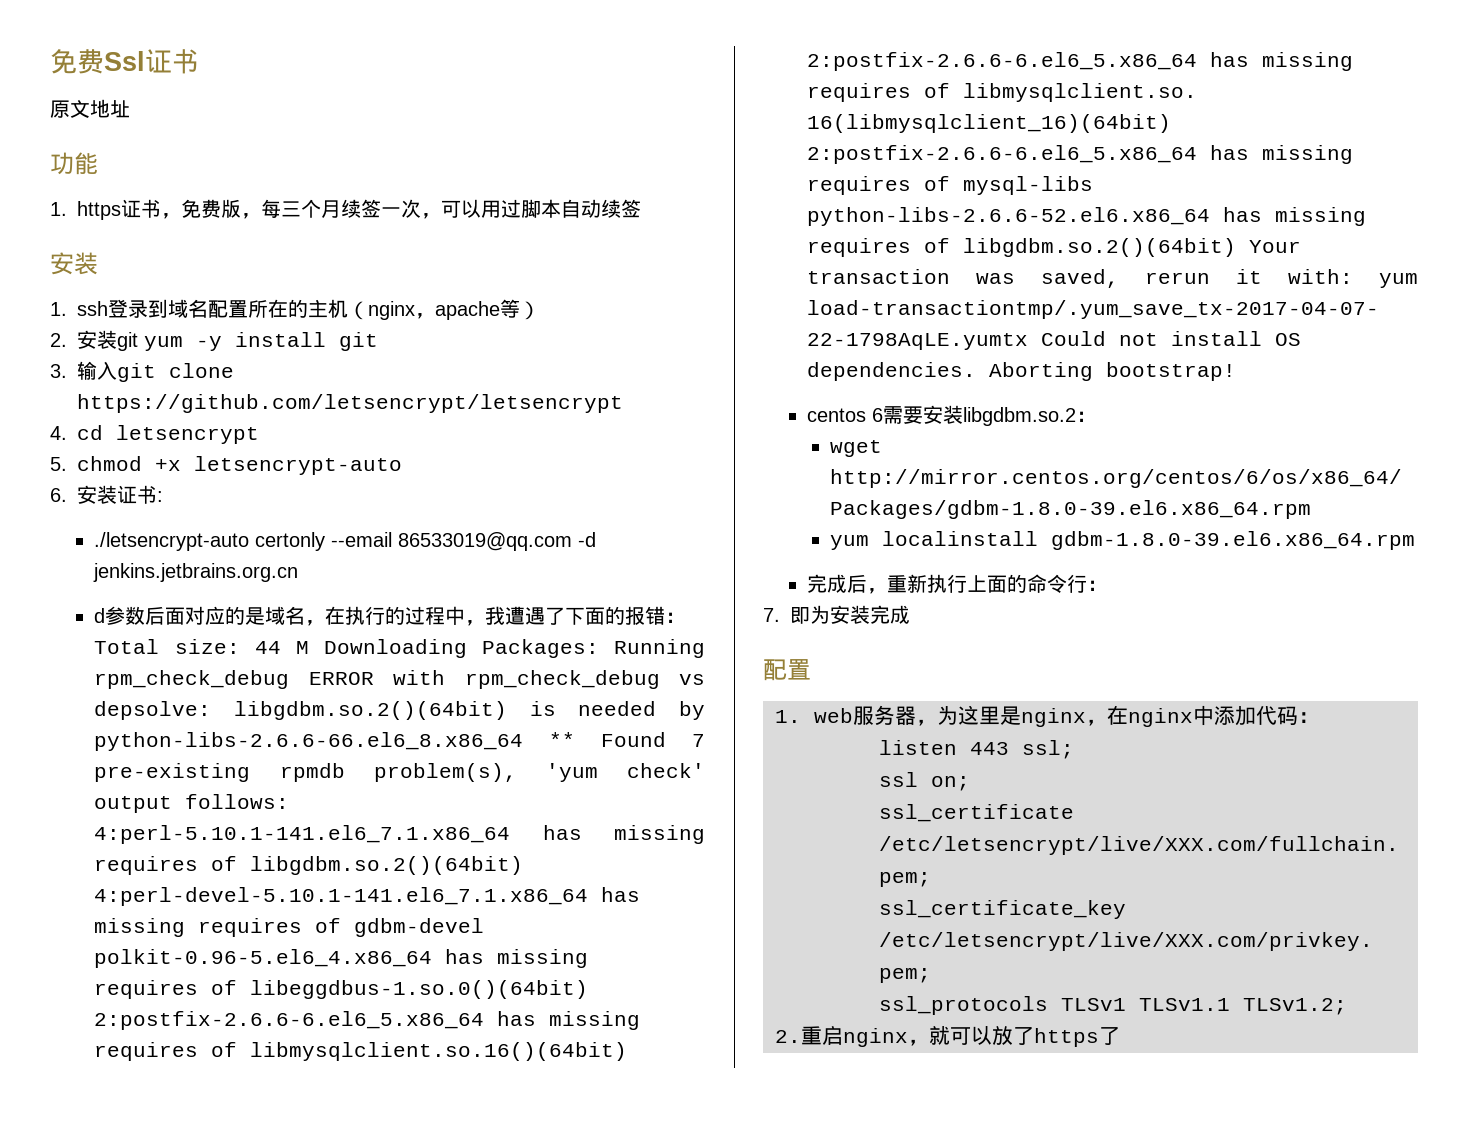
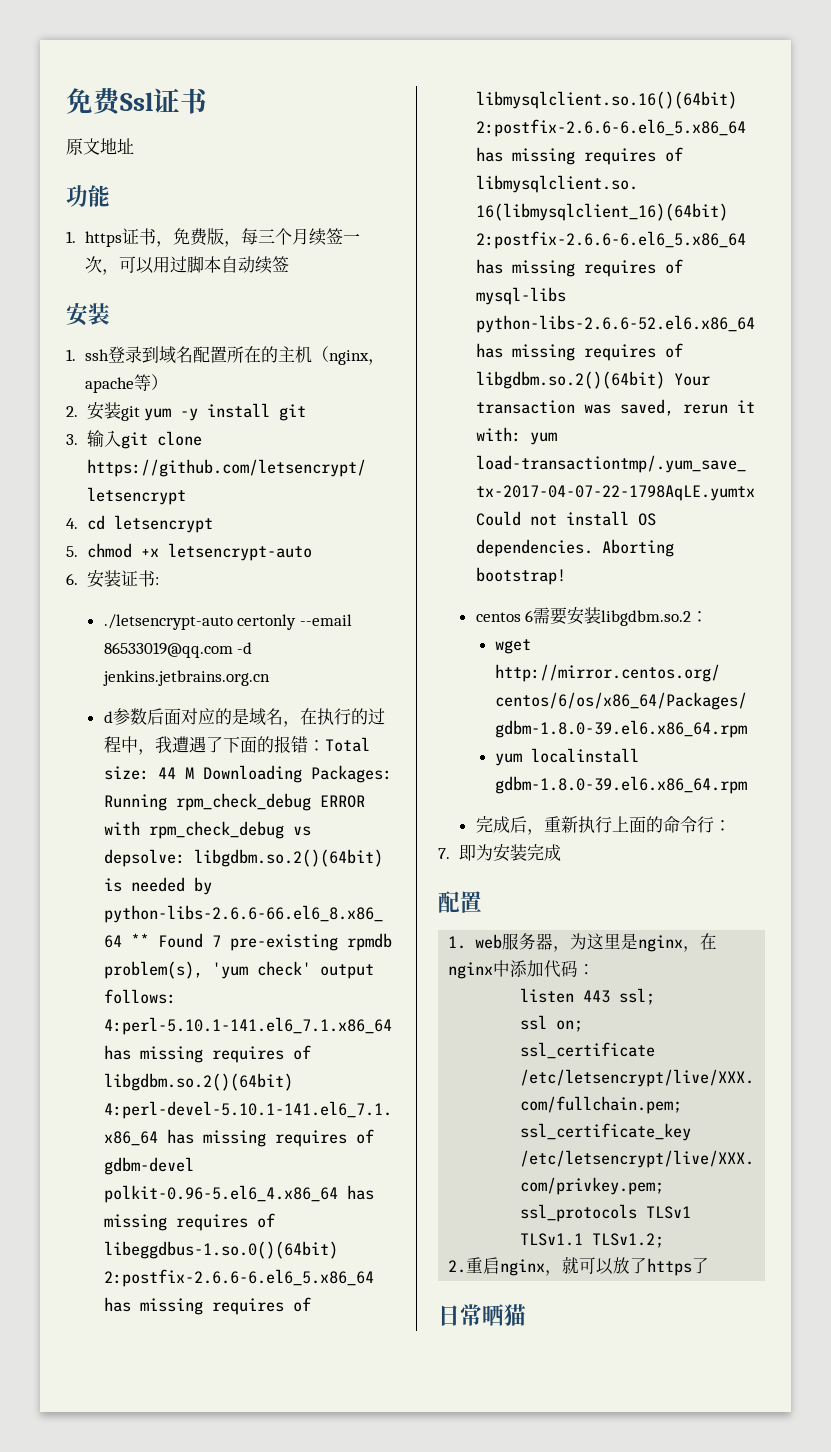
(1120, 1036) none -> [438,1304,526,1326] // 日常晒猫

